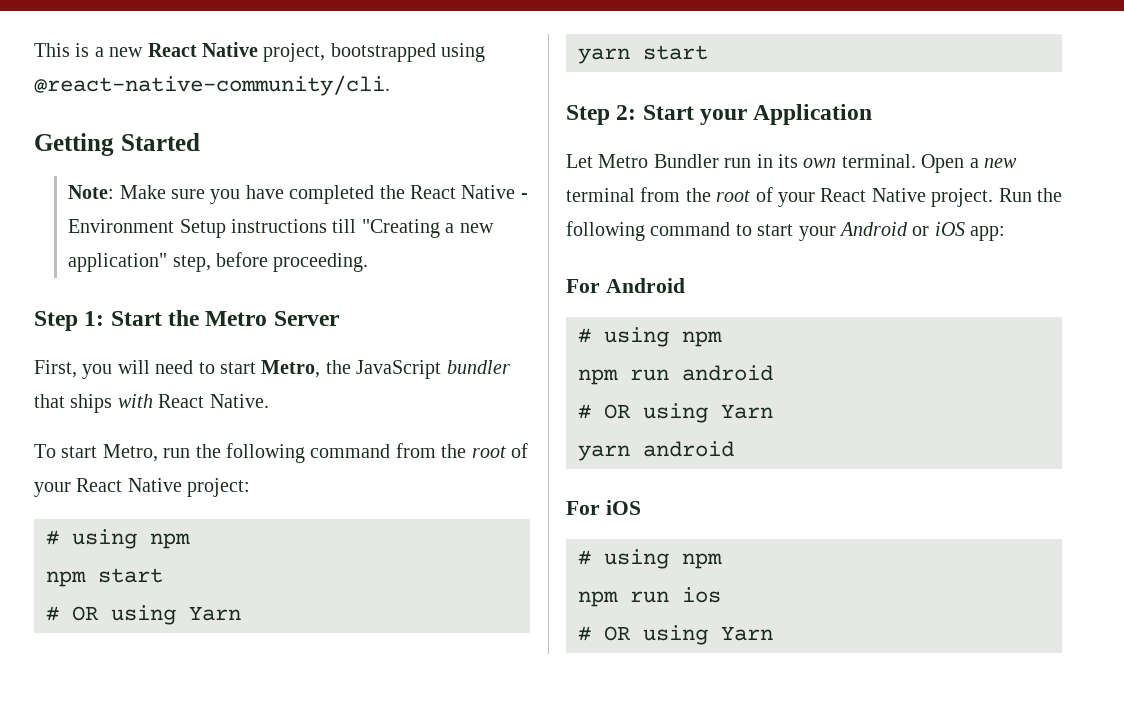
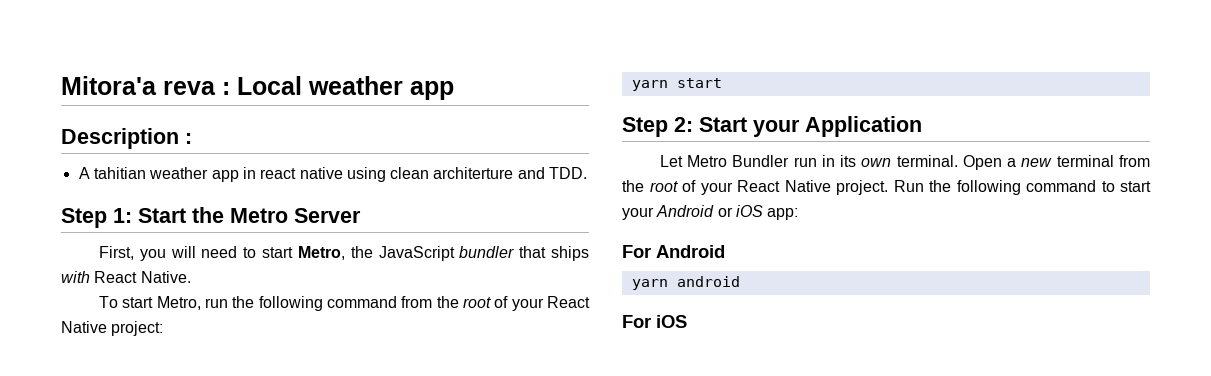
[34,42,486,62] [34,75,390,96] [34,133,200,156] [68,185,528,204] [68,219,494,238] [68,252,369,272] This is a new React Native project, bootstrapped using @react-native-community/cli. // Getting Started // Note: Make sure you have completed the React Native - Environment Setup instructions till "Creating a new application" step, before proceeding. -> [61,76,454,100] [61,128,192,149] [78,167,588,182] Mitora'a reva : Local weather app // Description : // A tahitian weather app in react native using clean architerture and TDD.
[46,529,190,549] [46,568,163,587] [46,605,241,625] // # using npm // npm start // # OR using Yarn -> (164, 328) none
[578,327,722,347] [578,365,773,385] [578,403,773,423] [578,441,734,461] [566,500,641,515] [578,549,722,569] [578,587,721,607] [578,625,773,645] # using npm // npm run android // # OR using Yarn // yarn android // For iOS // # using npm // npm run ios // # OR using Yarn -> [631,276,740,290] [622,315,687,328] yarn android // For iOS

